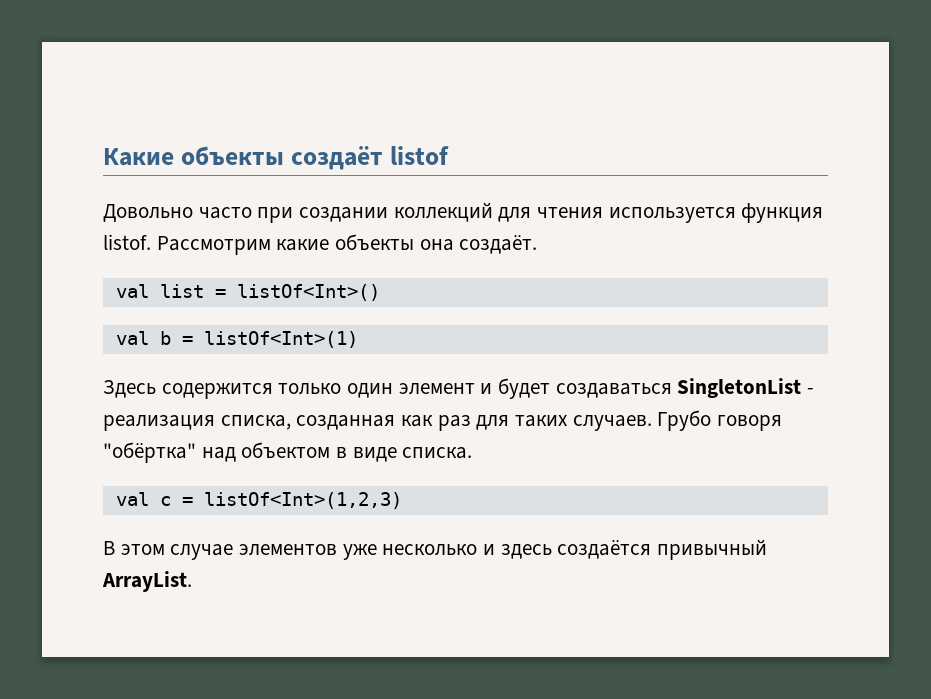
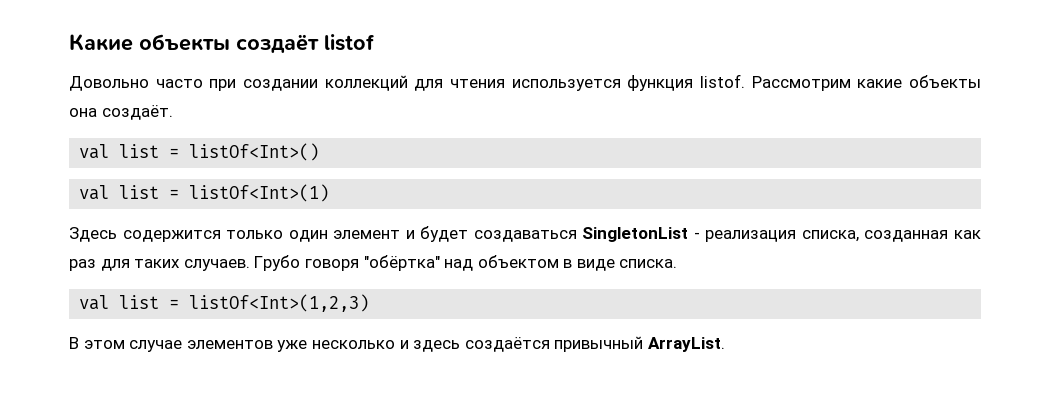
[159,331,171,345] b -> [119,185,160,199] list
[159,496,171,506] c -> [119,295,160,309] list

